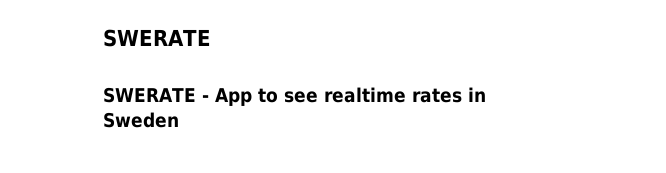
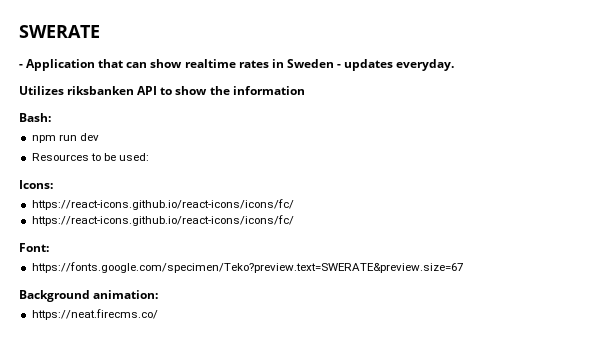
[103,87,486,106] [103,112,179,128] SWERATE - App to see realtime rates in Sweden -> [19,59,455,71] [19,86,305,95] [19,113,51,122] [31,133,99,143] [31,153,149,161] [19,180,53,189] [31,199,294,210] [31,215,294,226] [19,243,49,252] [31,262,463,273] [19,290,159,302] [31,309,158,320] - Application that can show realtime rates in Sweden - updates everyday. // Utilizes riksbanken API to show the information // Bash: // npm run dev // Resources to be used: // Icons: // https://react-icons.github.io/react-icons/icons/fc/ // https://react-icons.github.io/react-icons/icons/fc/ // Font: // https://fonts.google.com/specimen/Teko?preview.text=SWERATE&preview.size=67 // Background animation: // https://neat.firecms.co/

